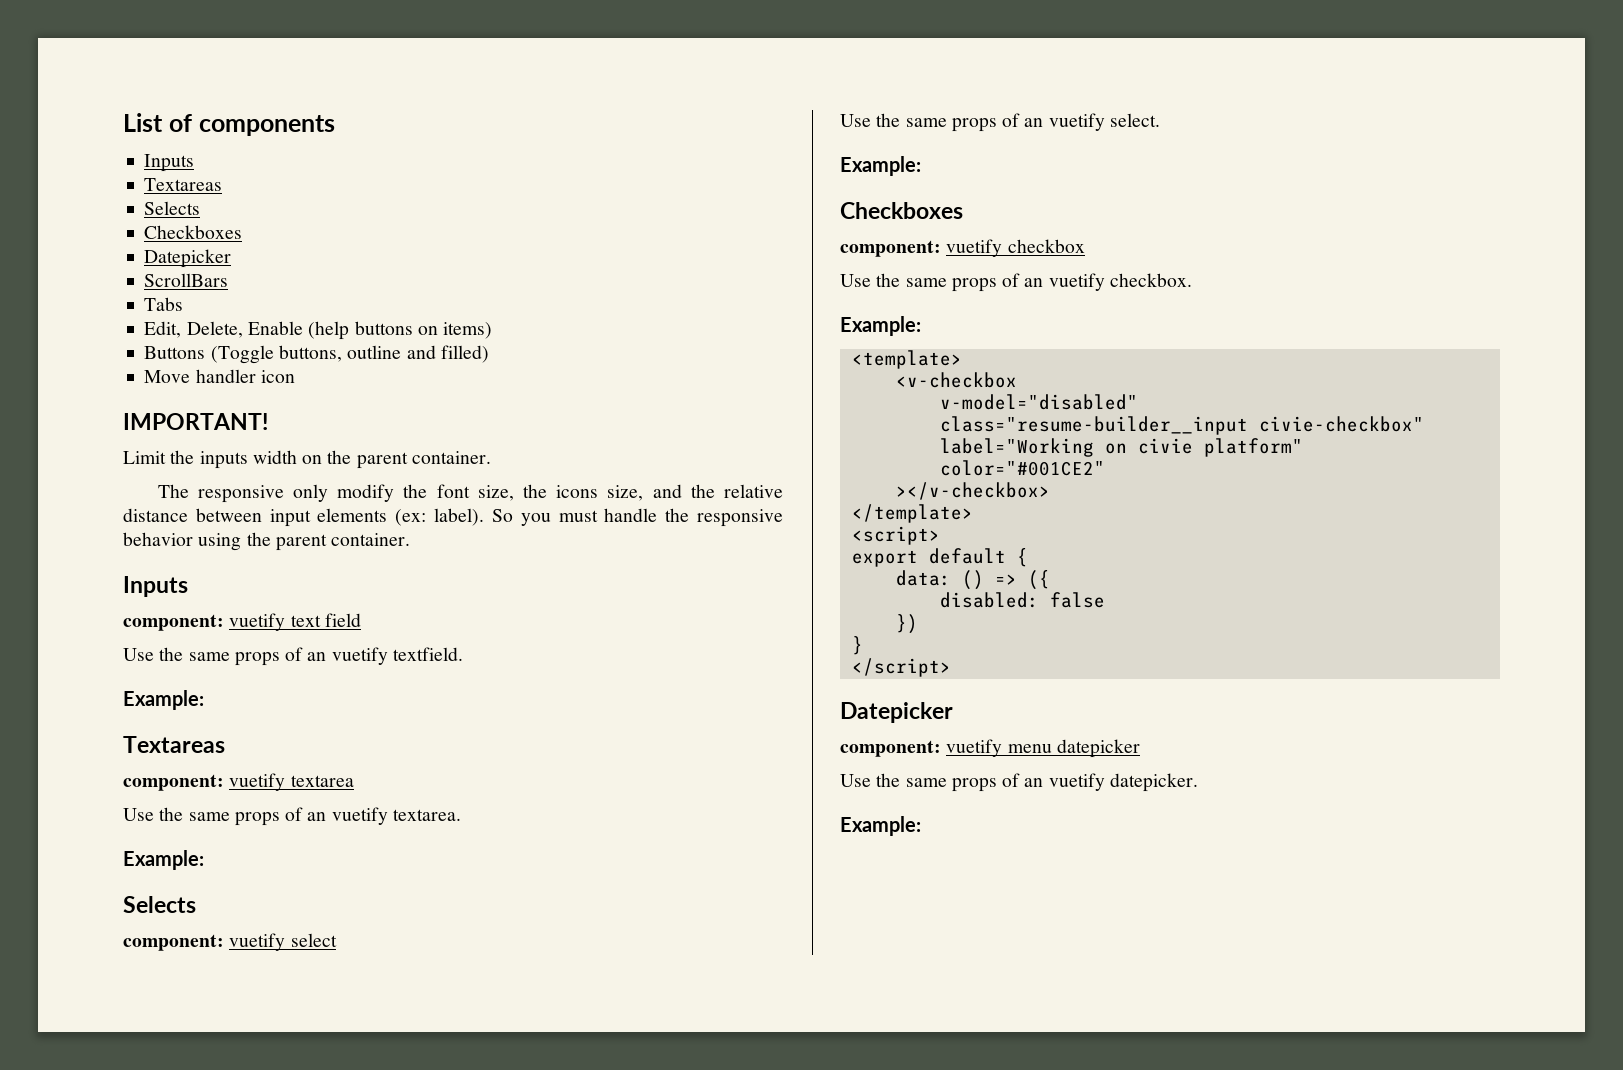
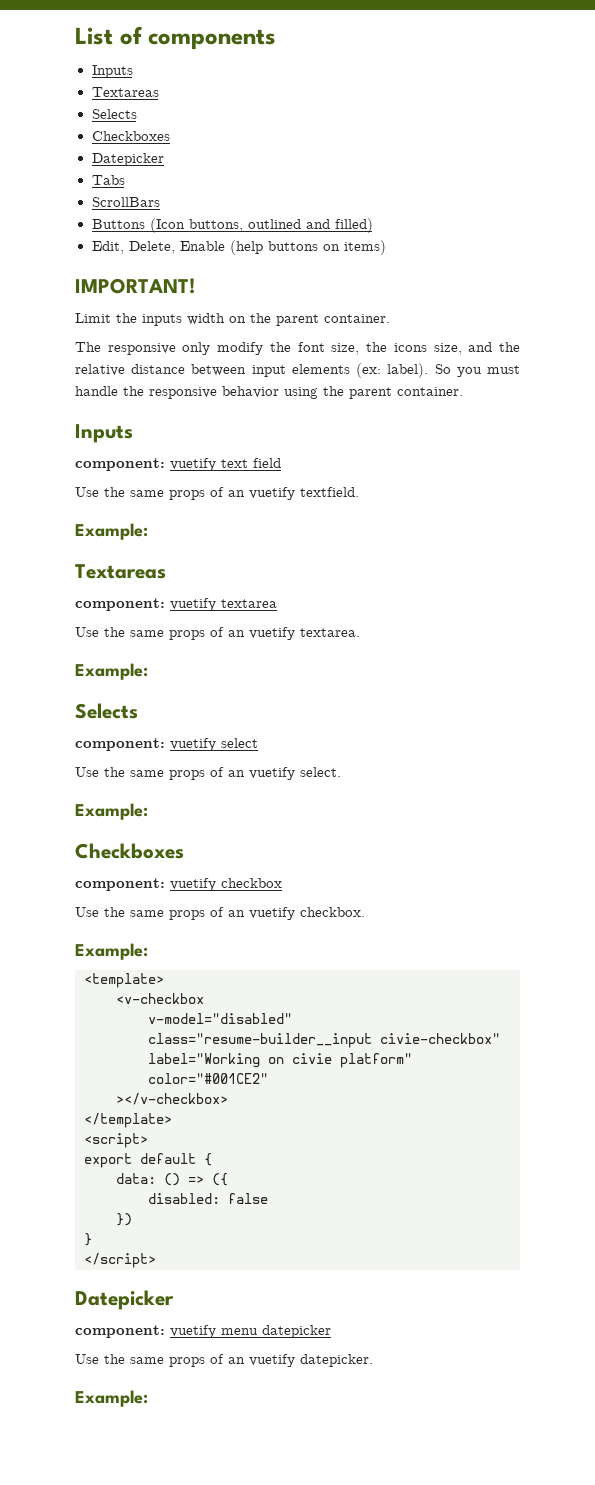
(232, 258) none -> [91,175,125,185] // Tabs
[144,297,184,311] Tabs -> [91,218,373,233] Buttons (Icon buttons, outlined and filled)
[144,345,489,364] [144,369,295,383] // Buttons (Toggle buttons, outline and filled) // Move handler icon -> (386, 247) none

